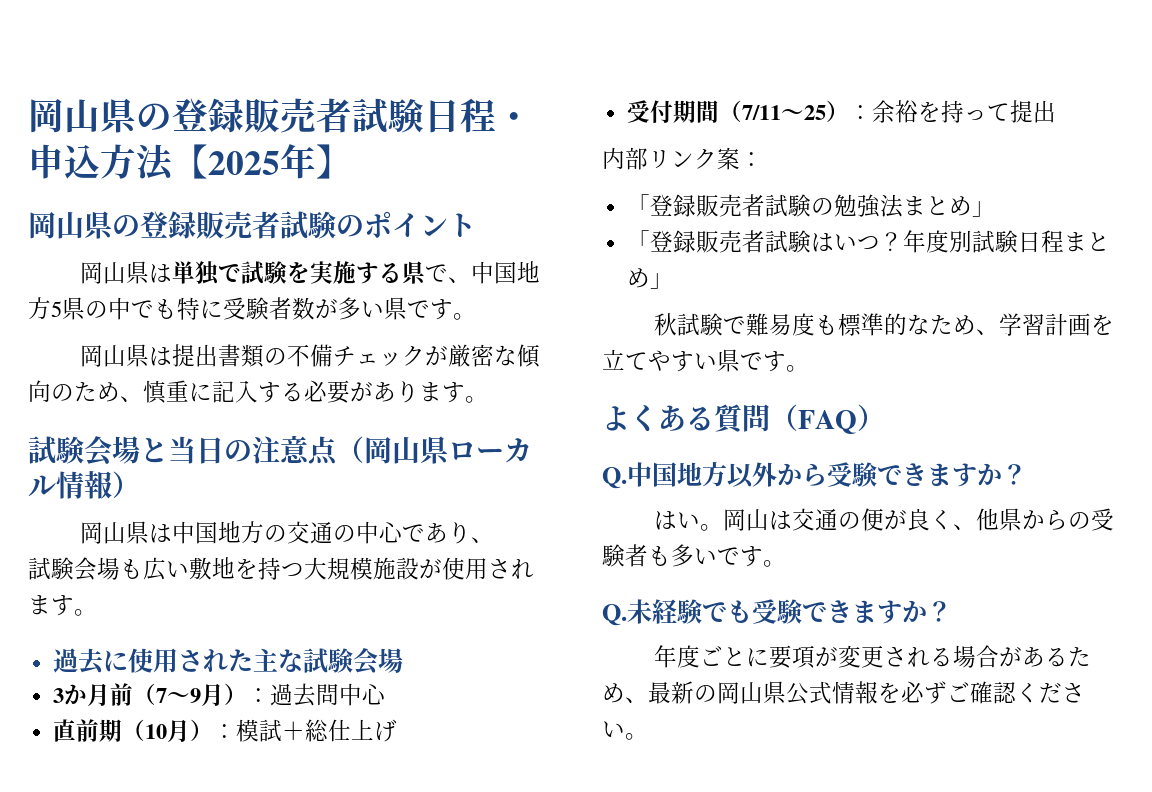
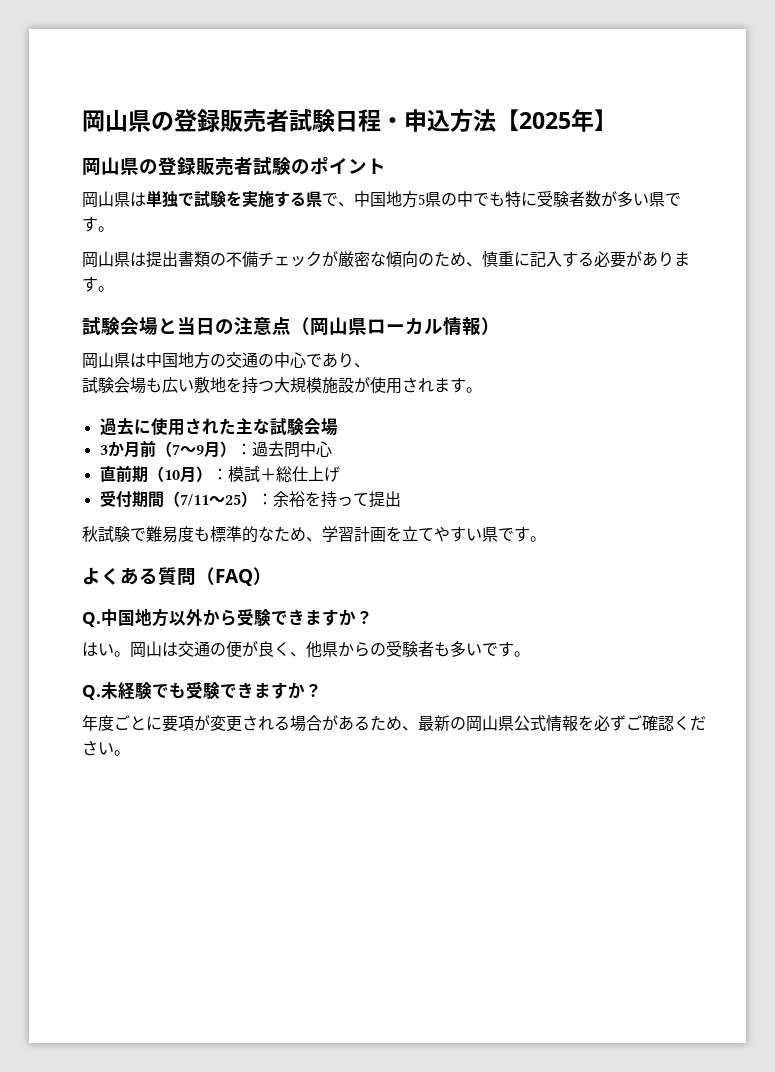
[602,147,763,170] [626,194,995,218] [626,230,1110,253] [626,268,673,289] // 内部リンク案： // 「登録販売者試験の勉強法まとめ」 // 「登録販売者試験はいつ？年度別試験日程まとめ」 -> (401, 499) none

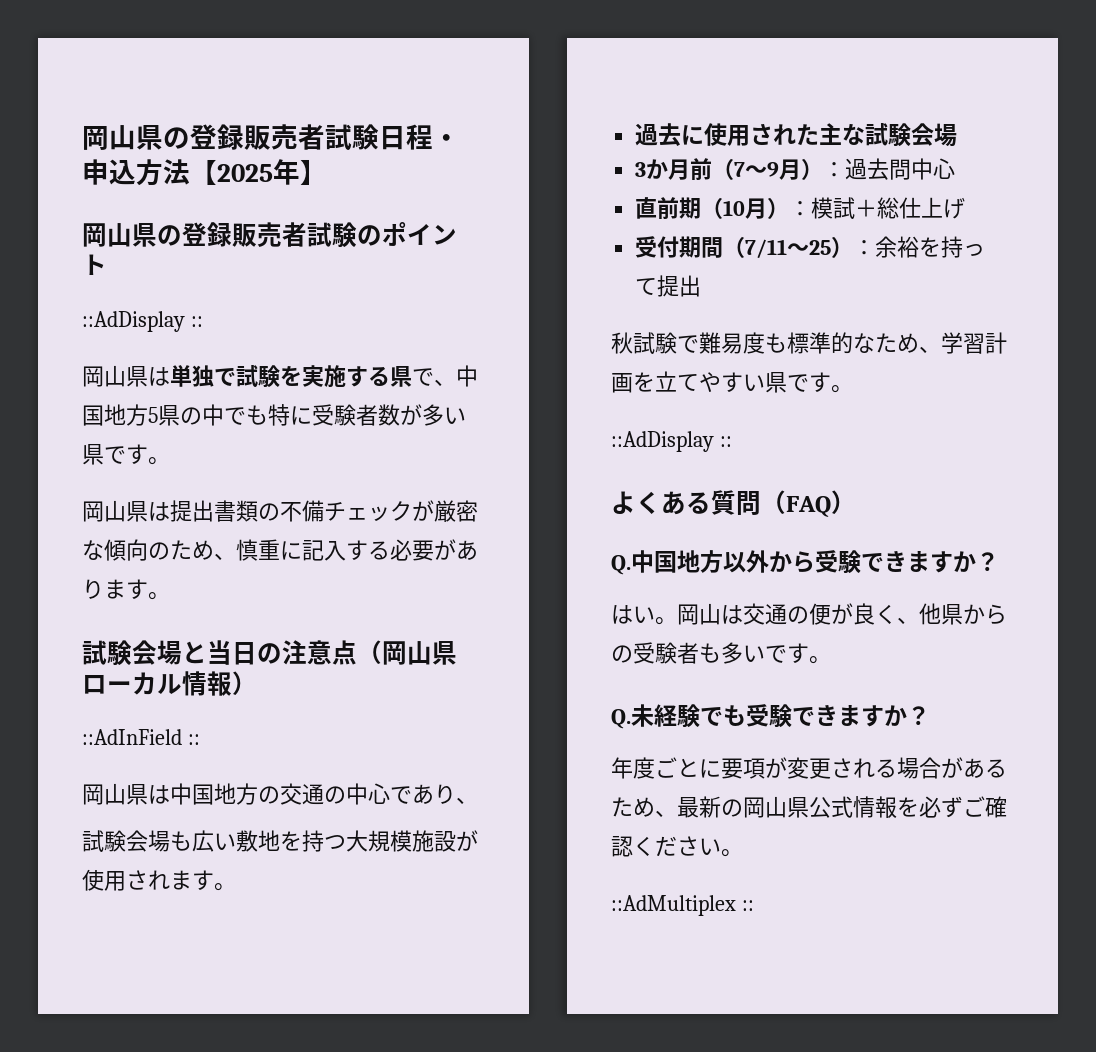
(386, 166) none -> [82,311,203,332] // ::AdDisplay ::
(500, 326) none -> [82,729,200,745] // ::AdInField ::
(546, 539) none -> [611,431,732,452] // ::AdDisplay ::
(130, 753) none -> [611,895,754,916] // ::AdMultiplex ::

